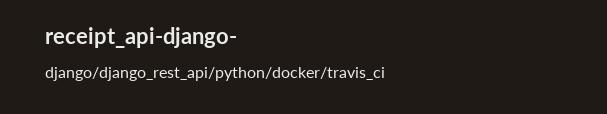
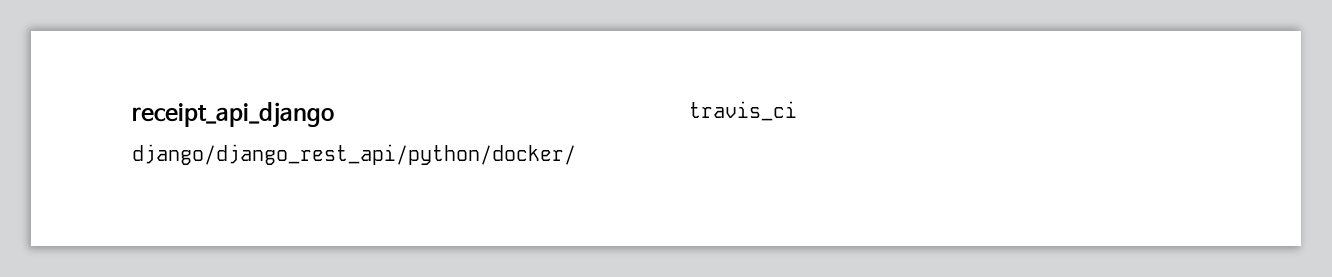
[45,27,237,48] receipt_api-django- -> [132,102,334,128] receipt_api_django

